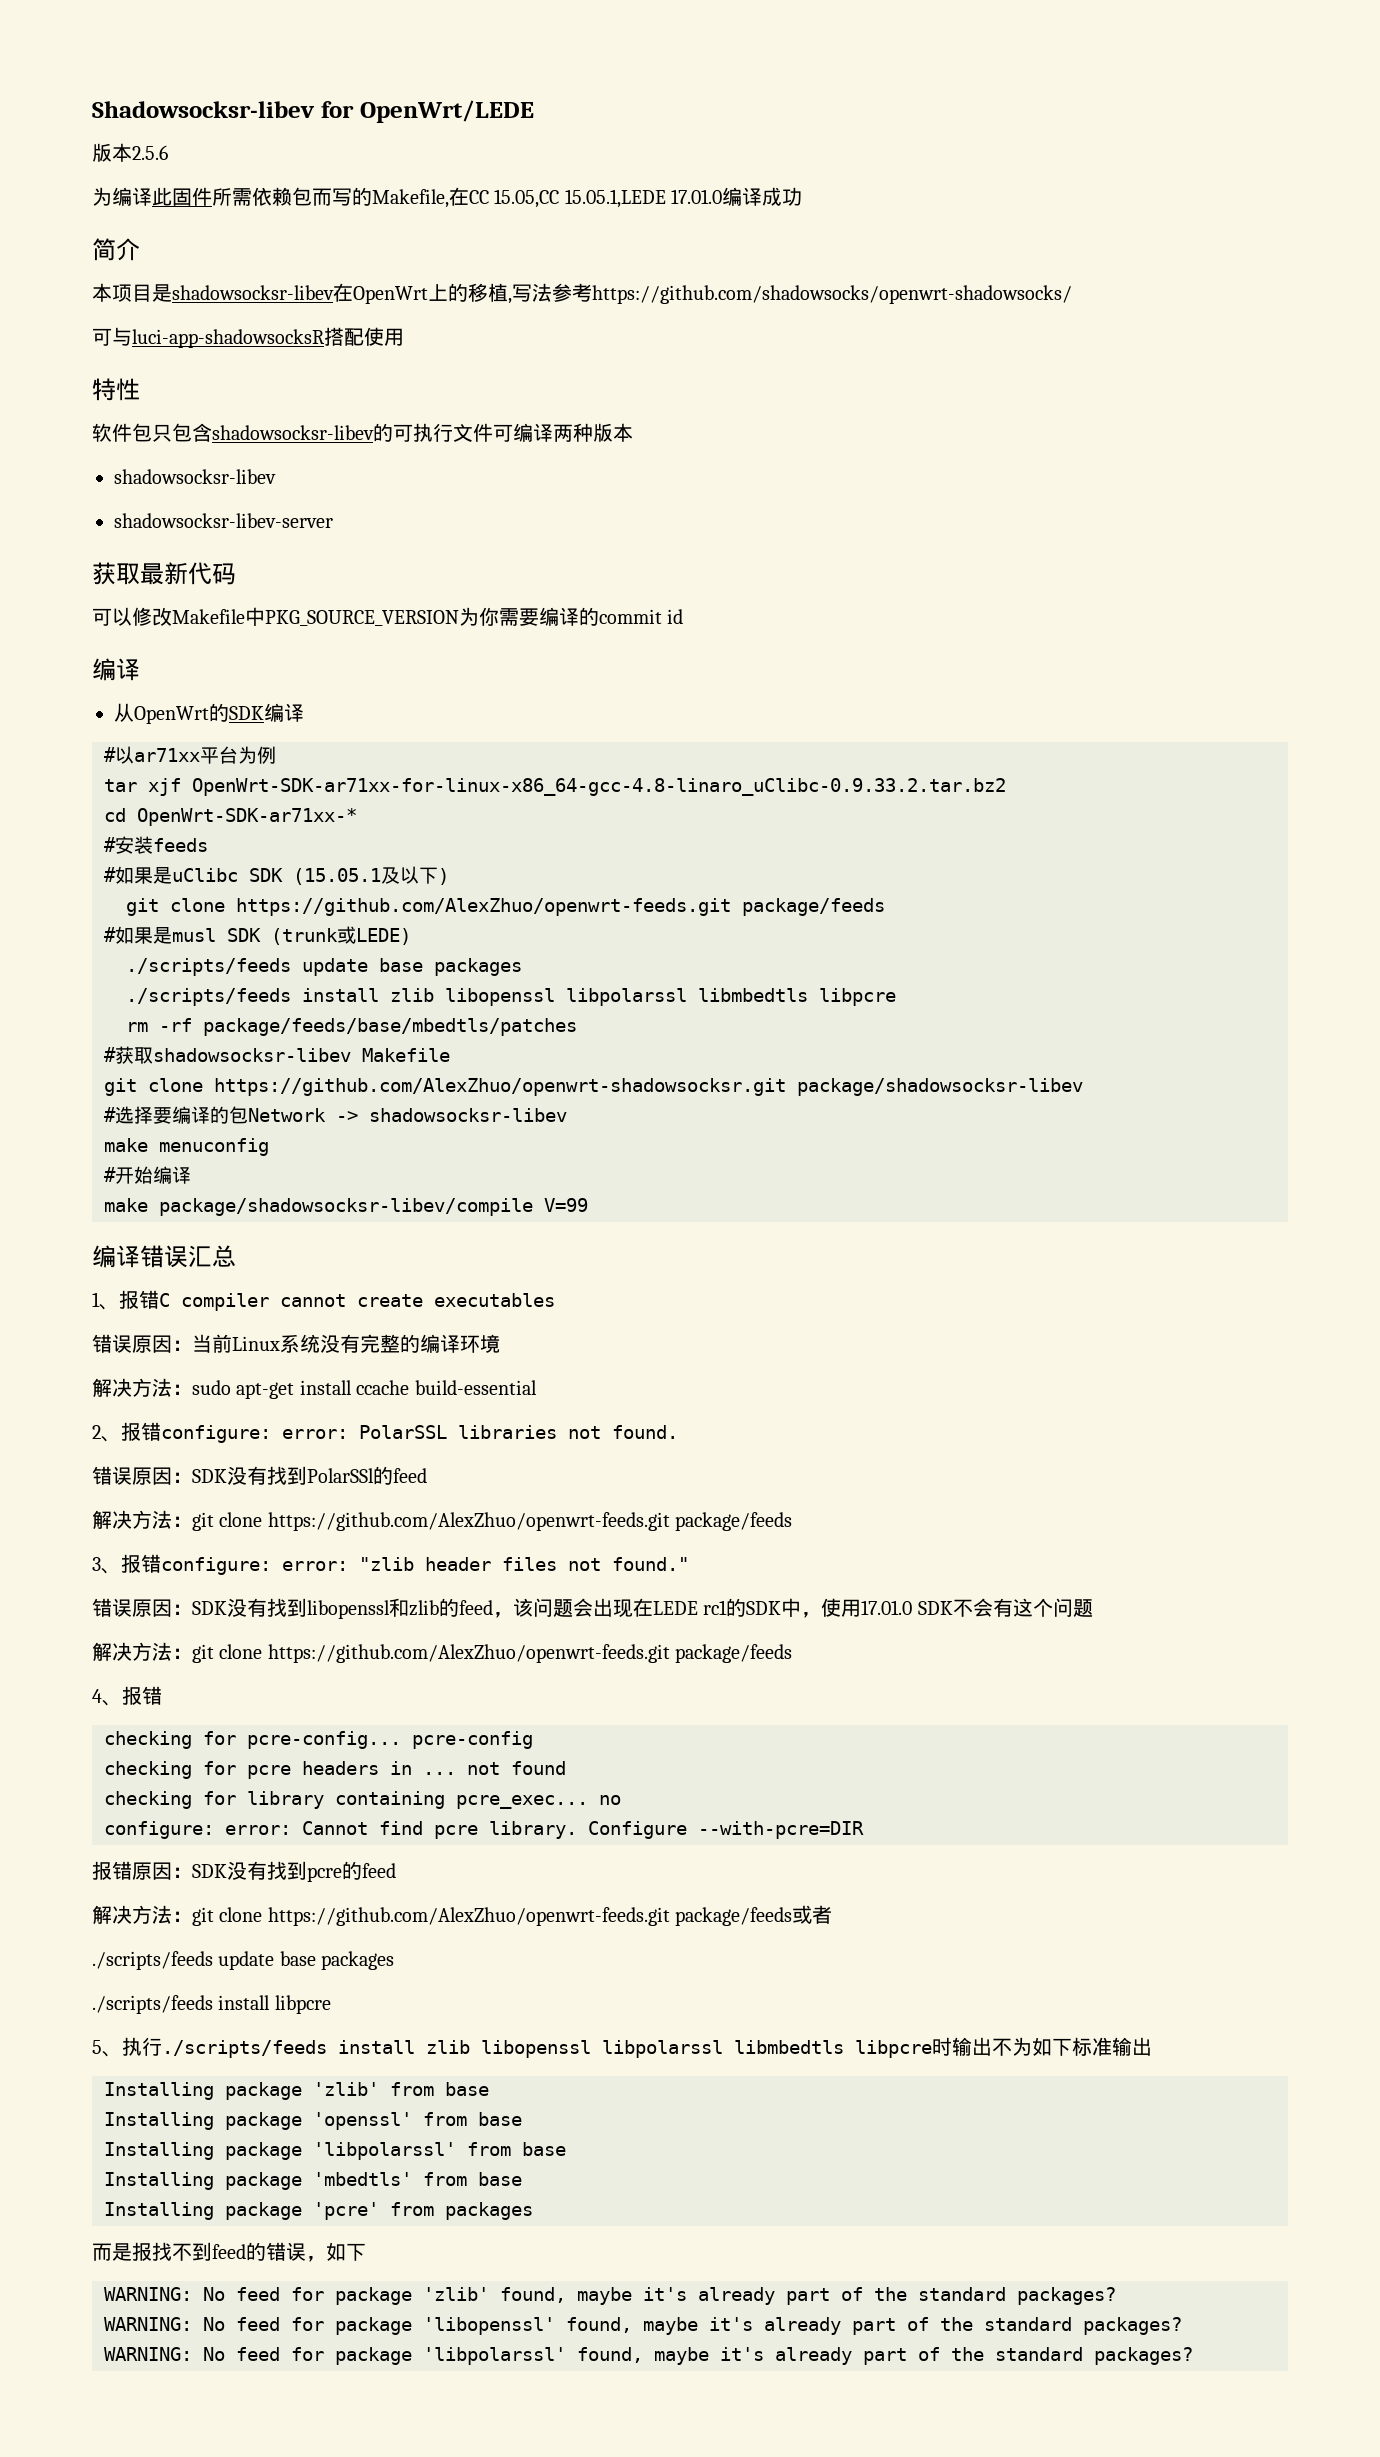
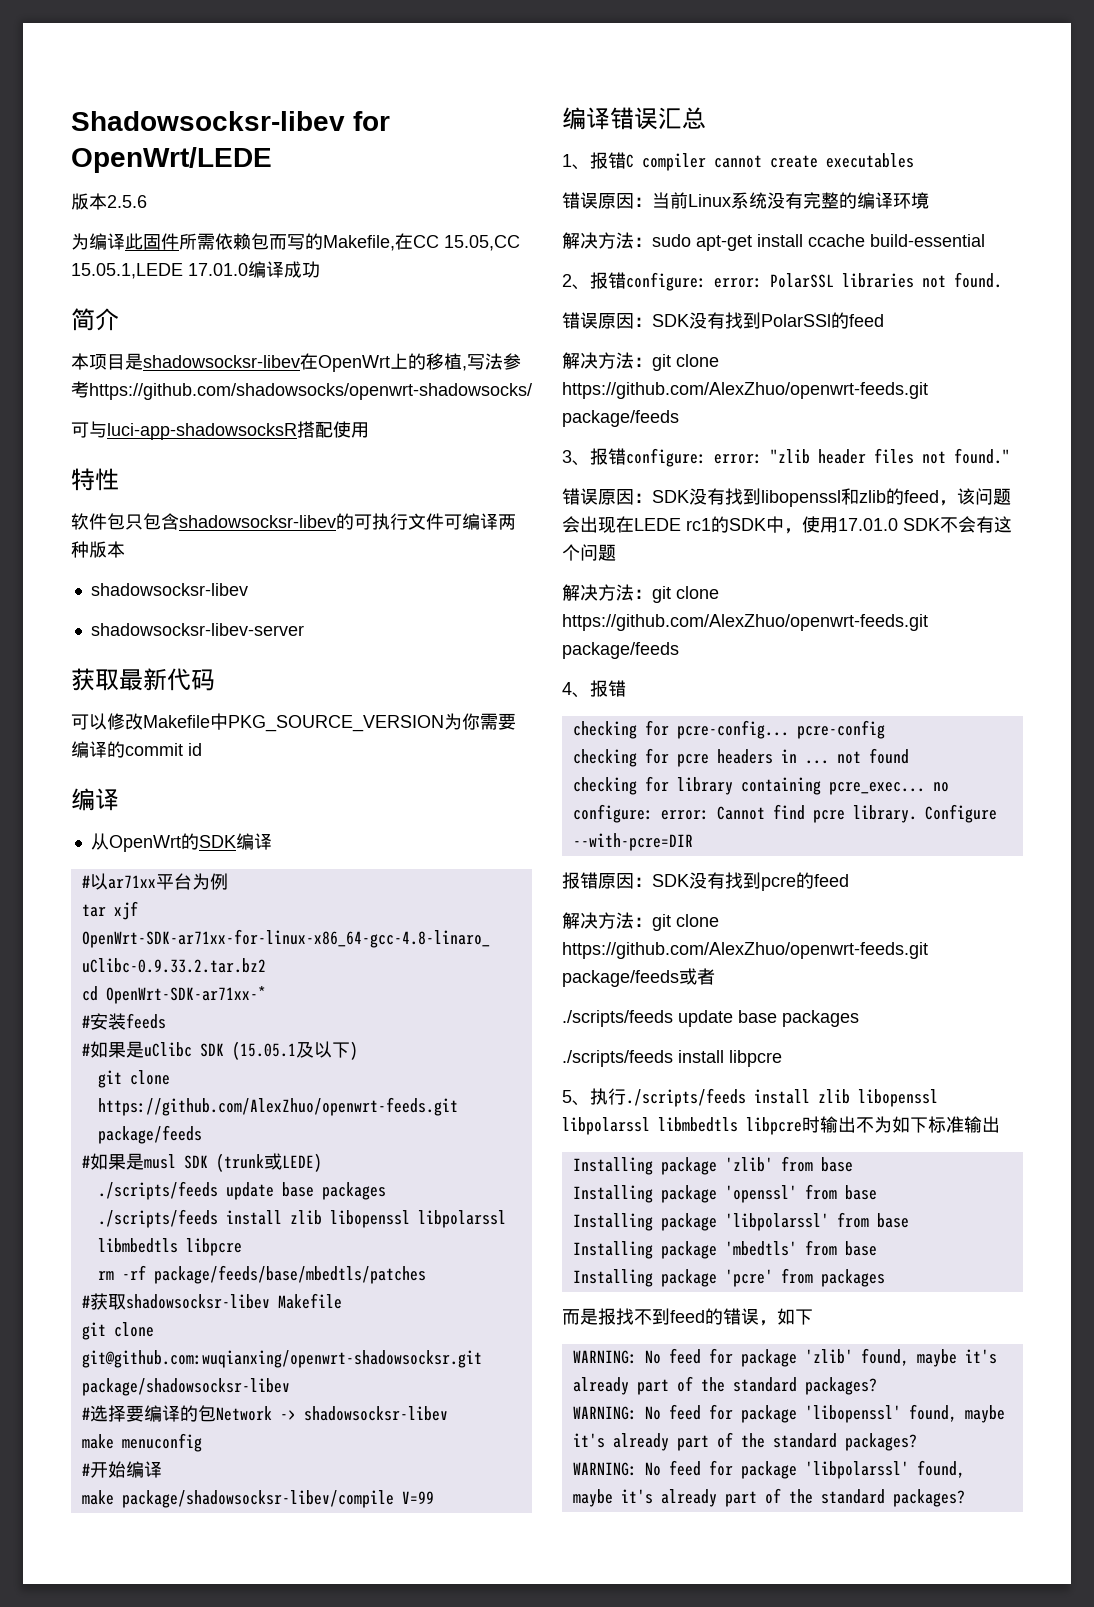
[214,1078,786,1096] https://github.com/AlexZhuo/openwrt-shadowsocksr.git -> [81,1350,482,1368] git@github.com:wuqianxing/openwrt-shadowsocksr.git

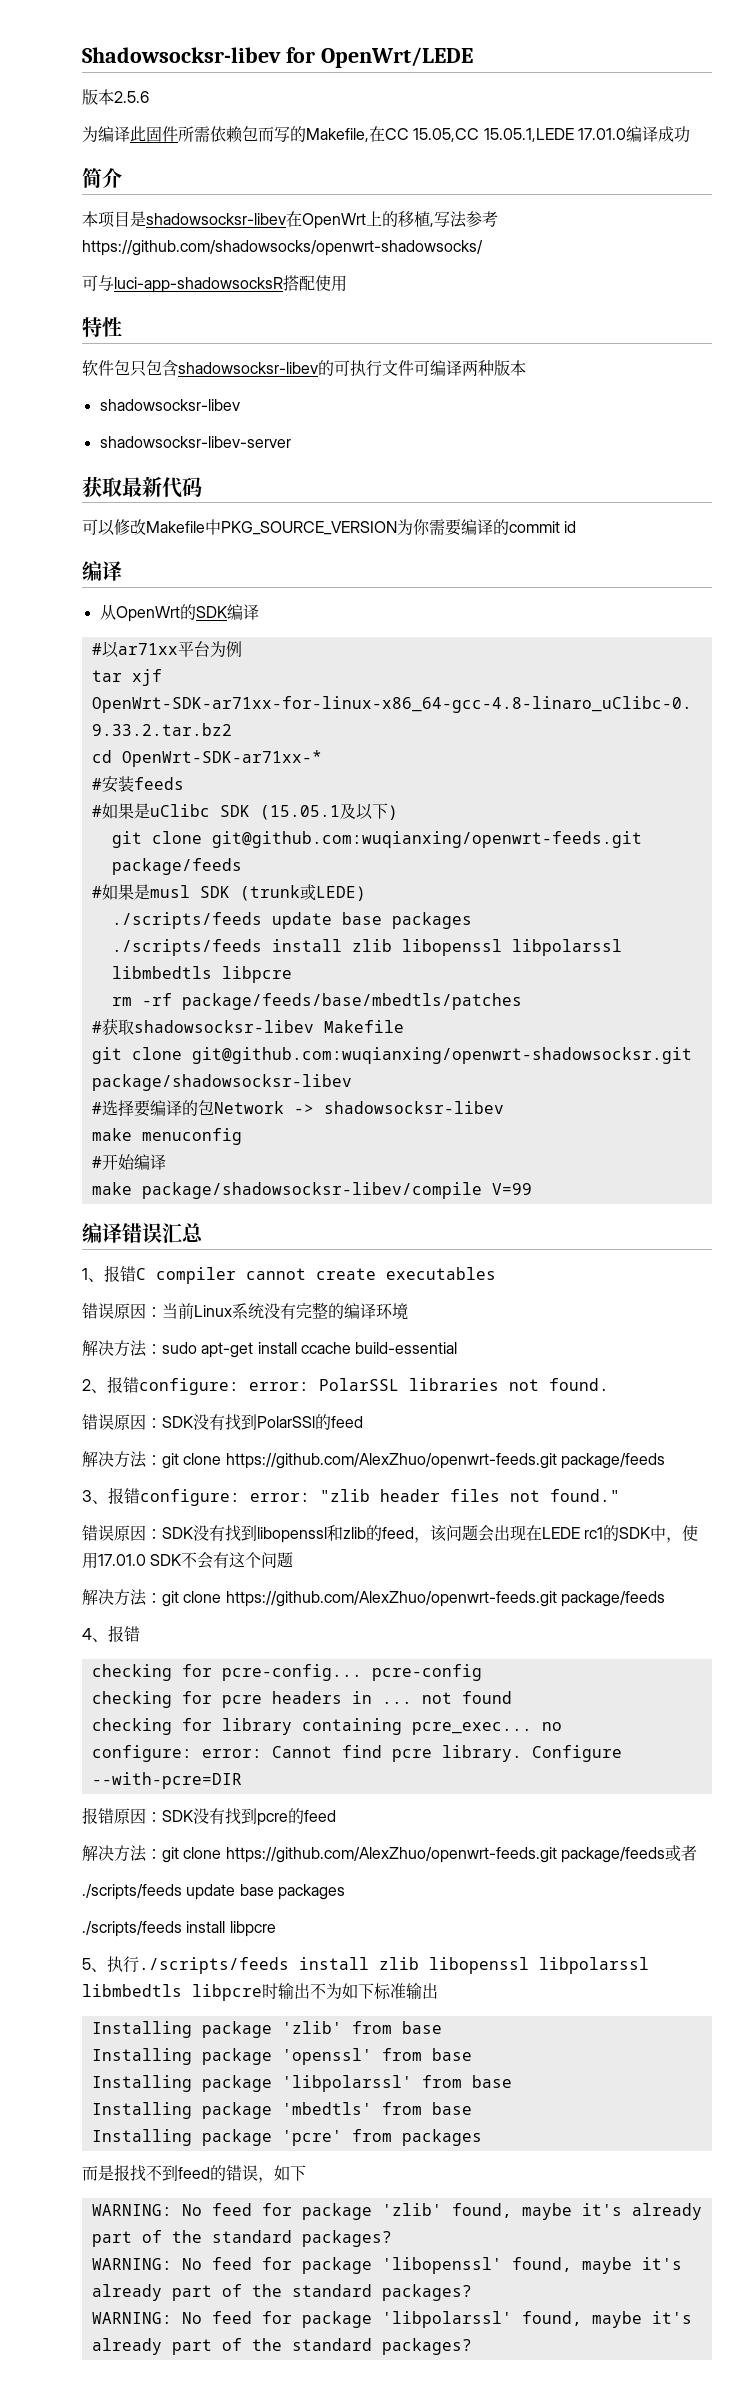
[97,1097,458,1116] https://github.com/AlexZhuo/openwrt-feeds.git -> [211,831,642,848] git@github.com:wuqianxing/openwrt-feeds.git

